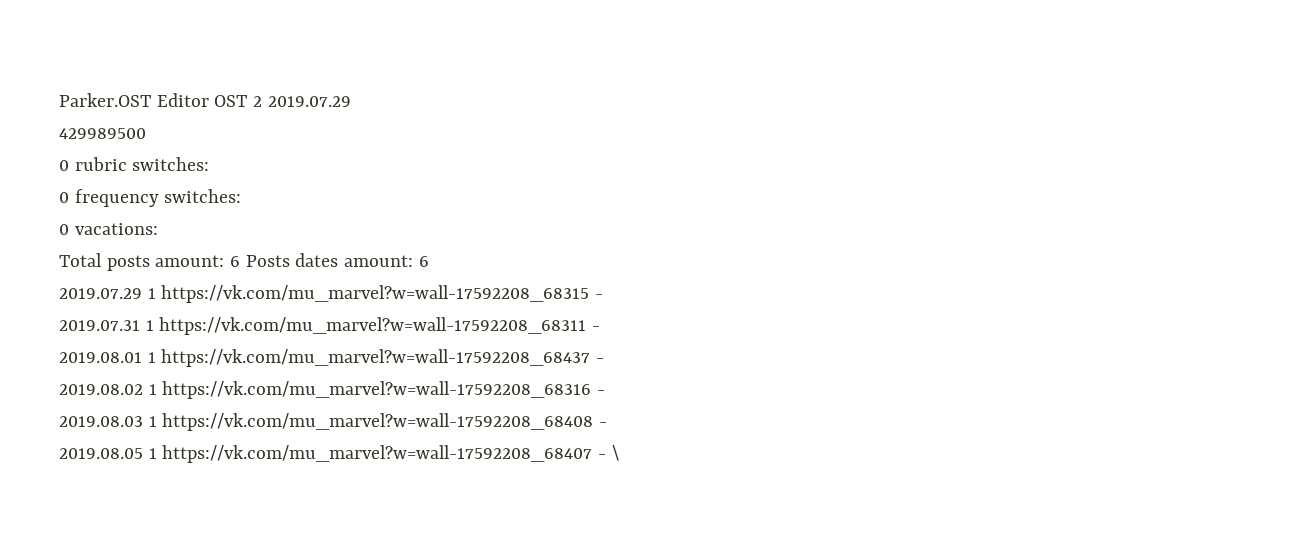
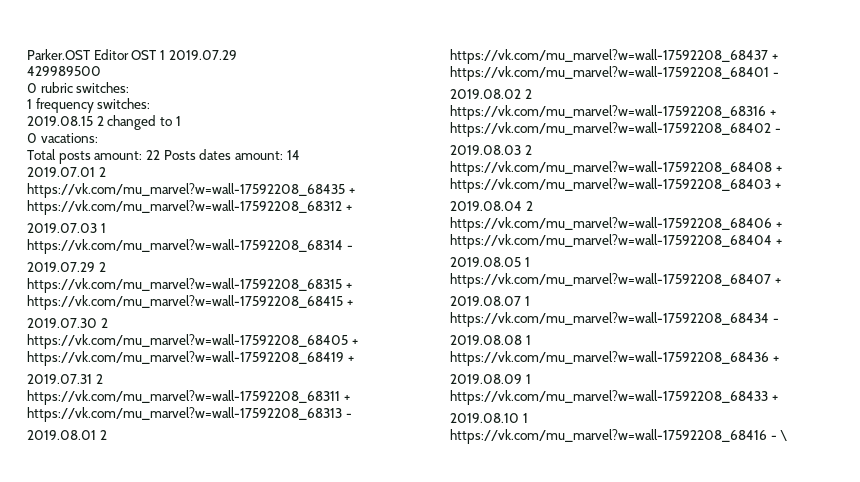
[253,96,263,107] 2 -> [159,50,165,60] 1
[59,192,69,203] 0 -> [27,99,32,109] 1
(242, 196) none -> [27,115,181,130] // 2019.08.15 2 changed to 1
[230,256,241,267] 6 -> [145,150,160,160] 22
[418,256,429,267] [59,285,604,303] [59,317,601,335] [59,349,605,367] [59,381,606,399] [59,413,608,431] [59,445,593,463] 6 // 2019.07.29 1 https://vk.com/mu_marvel?w=wall-17592208_68315 - // 2019.07.31 1 https://vk.com/mu_marvel?w=wall-17592208_68311 - // 2019.08.01 1 https://vk.com/mu_marvel?w=wall-17592208_68437 - // 2019.08.02 1 https://vk.com/mu_marvel?w=wall-17592208_68316 - // 2019.08.03 1 https://vk.com/mu_marvel?w=wall-17592208_68408 - // 2019.08.05 1 https://vk.com/mu_marvel?w=wall-17592208_68407 -> [286,150,300,160] [27,167,106,177] [27,183,355,198] [27,200,352,215] [27,223,106,233] [27,239,353,254] [27,262,106,272] [27,278,352,293] [27,295,353,310] [27,318,108,328] [27,334,358,349] [27,351,354,366] [27,374,103,384] [27,390,350,405] [27,407,352,422] [27,430,107,440] [450,49,778,64] [450,66,779,81] [450,89,532,99] [450,105,776,120] [450,122,781,137] [450,145,532,155] [450,161,782,176] [450,178,781,193] [450,201,533,211] [450,217,782,232] [450,234,782,249] [450,257,530,267] [450,273,781,288] [450,296,530,306] [450,312,779,327] [450,335,531,345] [450,351,779,366] [450,374,531,384] [450,390,778,405] [450,413,528,423] [450,429,767,444] 14 // 2019.07.01 2 https://vk.com/mu_marvel?w=wall-17592208_68435 + https://vk.com/mu_marvel?w=wall-17592208_68312 + // 2019.07.03 1 https://vk.com/mu_marvel?w=wall-17592208_68314 - // 2019.07.29 2 https://vk.com/mu_marvel?w=wall-17592208_68315 + https://vk.com/mu_marvel?w=wall-17592208_68415 + // 2019.07.30 2 https://vk.com/mu_marvel?w=wall-17592208_68405 + https://vk.com/mu_marvel?w=wall-17592208_68419 + // 2019.07.31 2 https://vk.com/mu_marvel?w=wall-17592208_68311 + https://vk.com/mu_marvel?w=wall-17592208_68313 - // 2019.08.01 2 https://vk.com/mu_marvel?w=wall-17592208_68437 + https://vk.com/mu_marvel?w=wall-17592208_68401 - // 2019.08.02 2 https://vk.com/mu_marvel?w=wall-17592208_68316 + https://vk.com/mu_marvel?w=wall-17592208_68402 - // 2019.08.03 2 https://vk.com/mu_marvel?w=wall-17592208_68408 + https://vk.com/mu_marvel?w=wall-17592208_68403 + // 2019.08.04 2 https://vk.com/mu_marvel?w=wall-17592208_68406 + https://vk.com/mu_marvel?w=wall-17592208_68404 + // 2019.08.05 1 https://vk.com/mu_marvel?w=wall-17592208_68407 + // 2019.08.07 1 https://vk.com/mu_marvel?w=wall-17592208_68434 - // 2019.08.08 1 https://vk.com/mu_marvel?w=wall-17592208_68436 + // 2019.08.09 1 https://vk.com/mu_marvel?w=wall-17592208_68433 + // 2019.08.10 1 https://vk.com/mu_marvel?w=wall-17592208_68416

